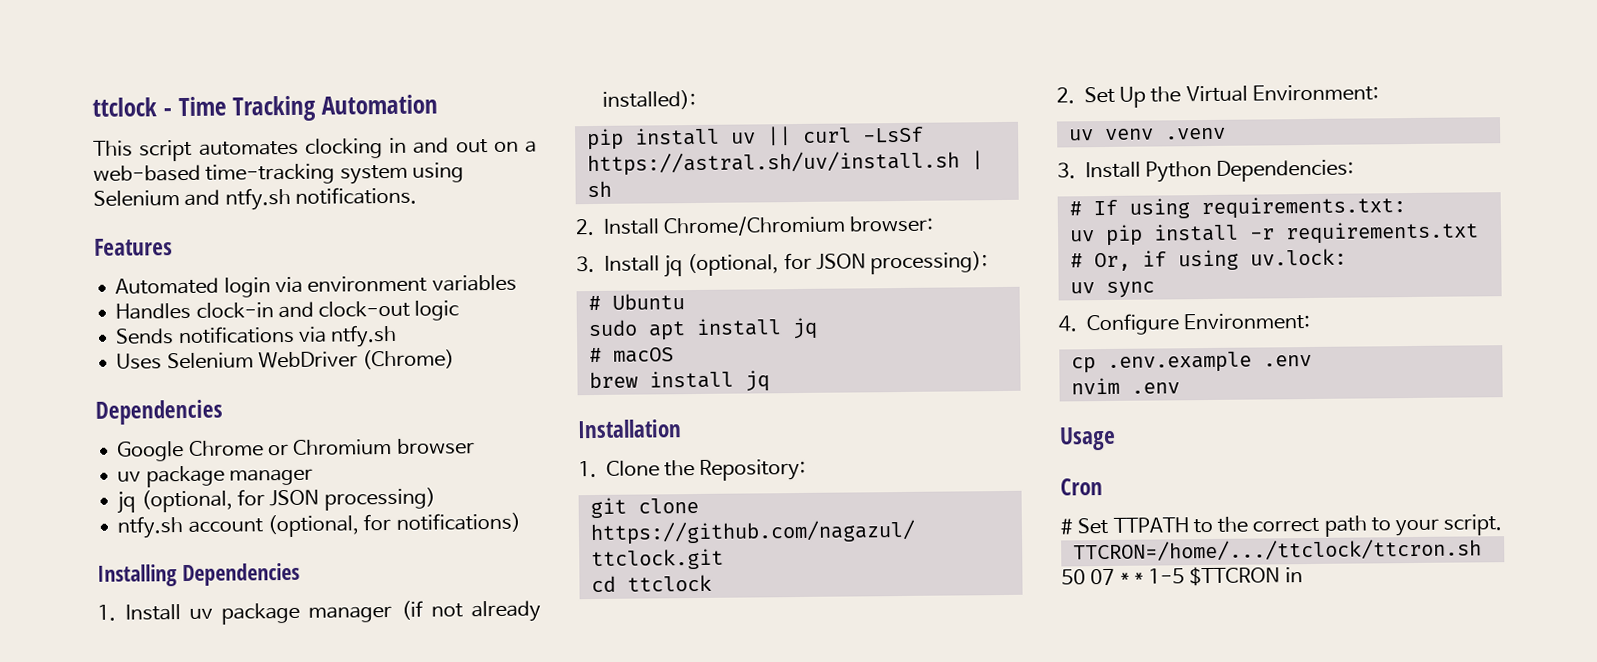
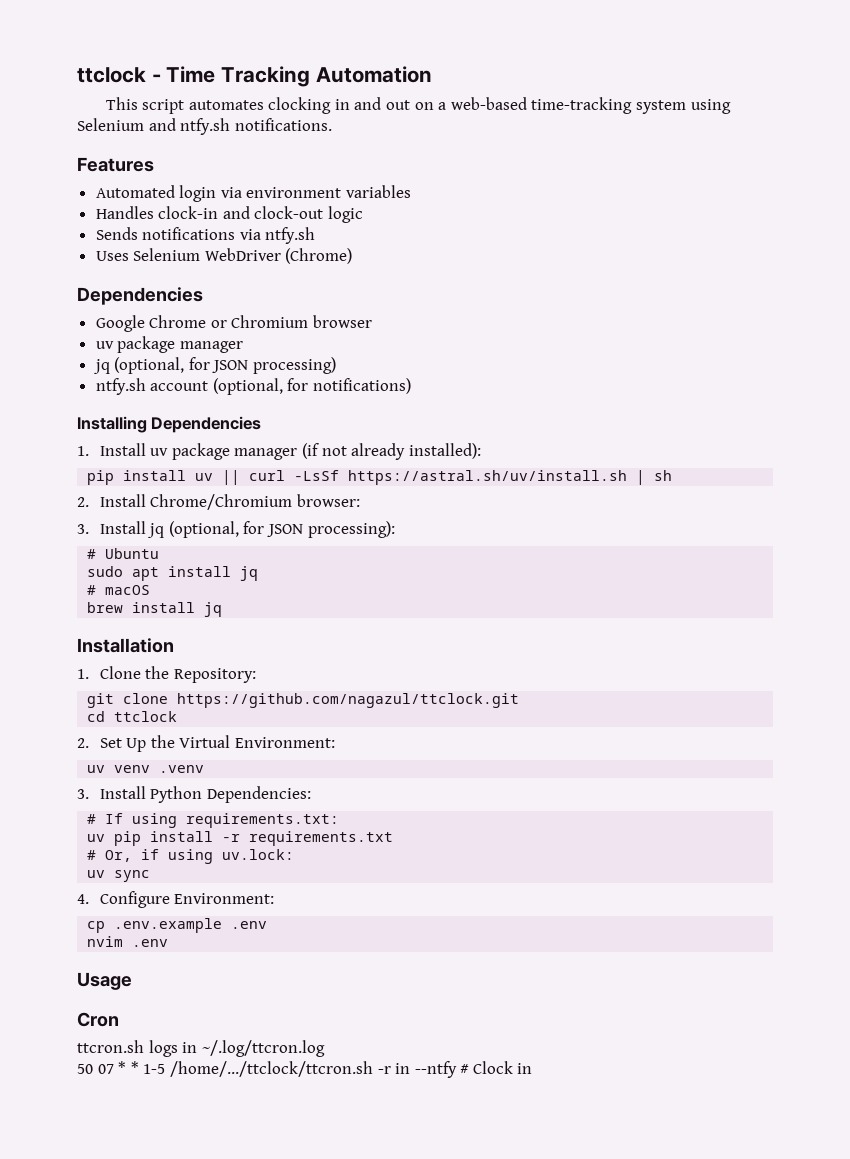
[1060,514,1504,537] [1072,538,1482,563] # Set TTPATH to the correct path to your script. // TTCRON=/home/.../ttclock/ttcron.sh -> [77,1040,325,1057] ttcron.sh logs in ~/.log/ttcron.log
[1189,566,1281,587] $TTCRON -> [169,1061,513,1078] /home/.../ttclock/ttcron.sh -r in --ntfy # Clock

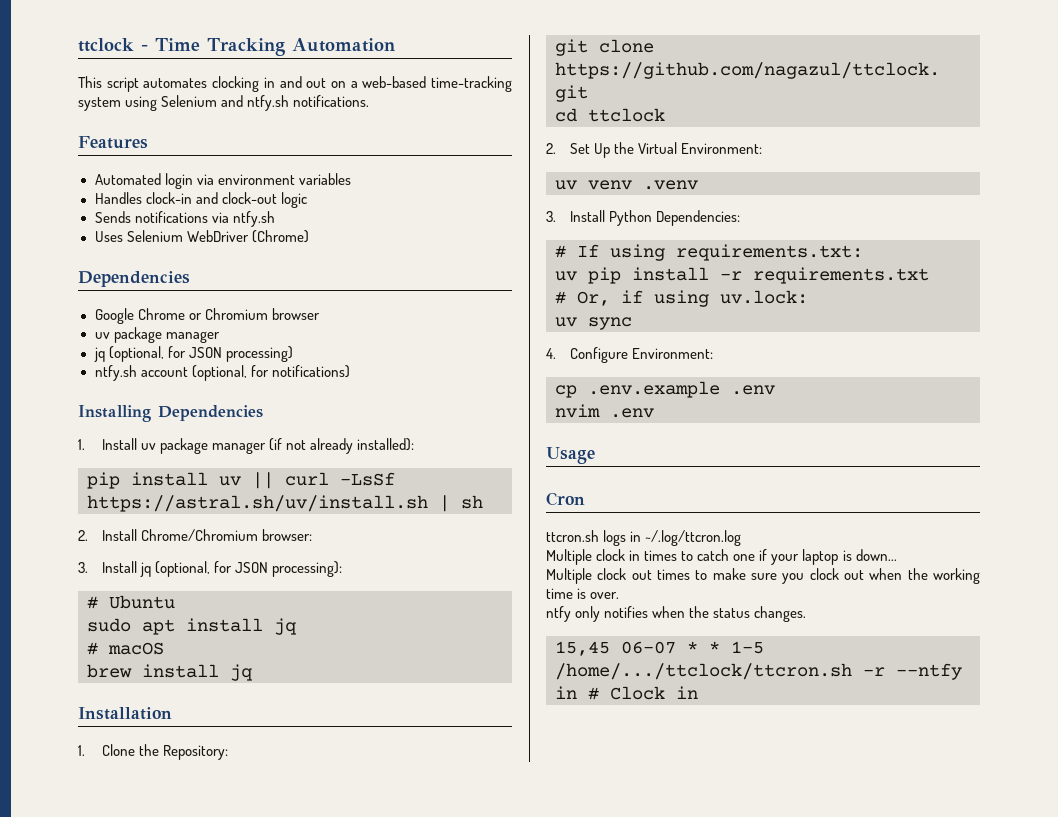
[77,1064,114,1074] 50 07 -> [546,549,897,565] [546,568,980,584] [546,588,620,599] [546,606,807,622] [555,641,676,656] Multiple clock in times to catch one if your laptop is down... // Multiple clock out times to make sure you clock out when the working time is over. // ntfy only notifies when the status changes. // 15,45 06-07
[395,1061,457,1078] in --ntfy -> [896,663,962,680] [555,686,577,699] --ntfy in

